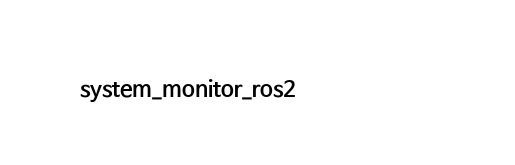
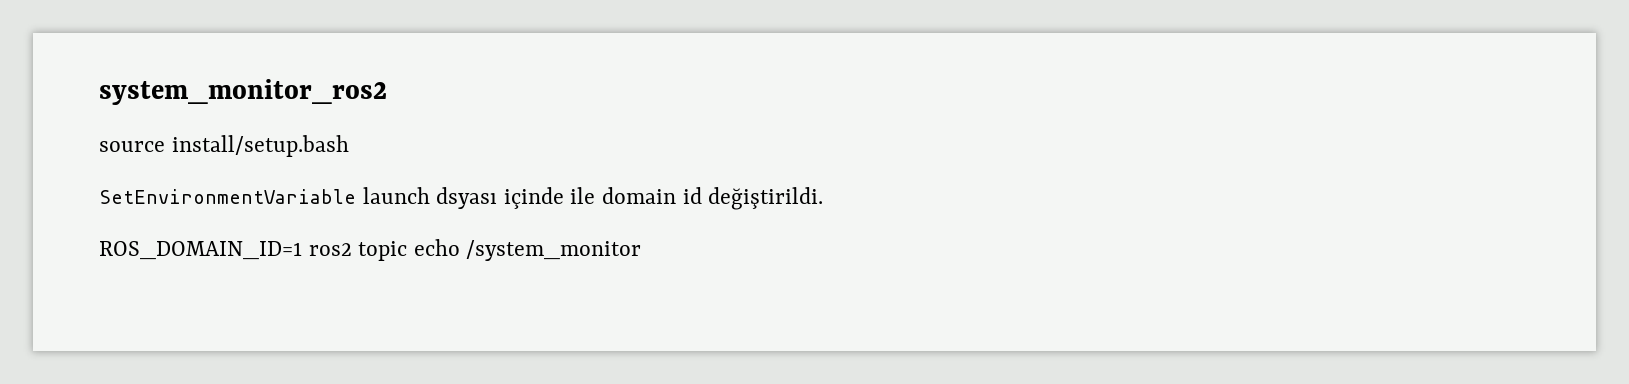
(296, 91) none -> [99,135,349,157] [99,187,824,210] [99,239,642,261] // source install/setup.bash // SetEnvironmentVariable launch dsyası içinde ile domain id değiştirildi. // ROS_DOMAIN_ID=1 ros2 topic echo /system_monitor

